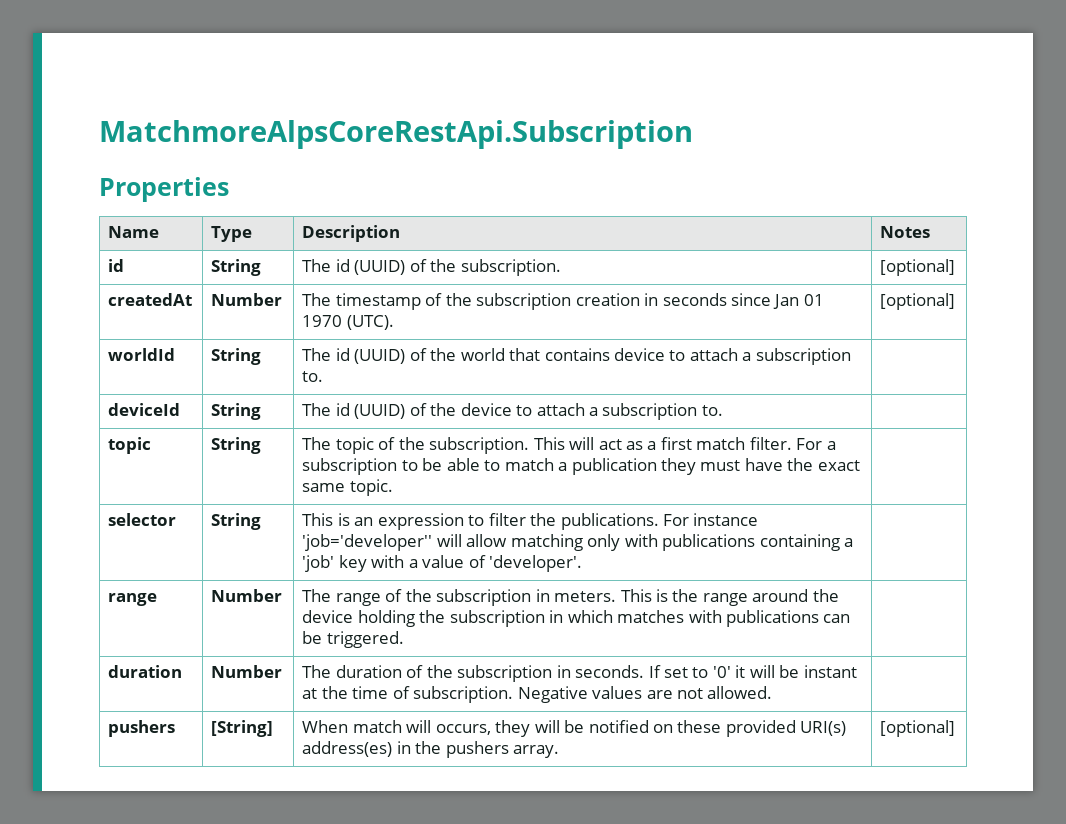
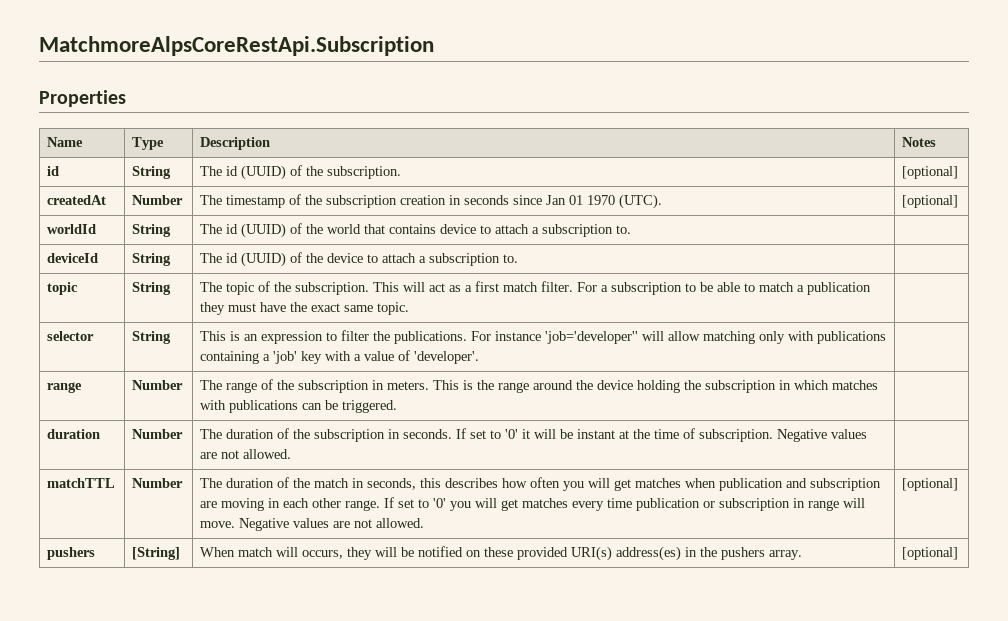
(773, 692) none -> [47,478,116,488] [132,478,184,488] [200,477,882,491] [200,497,866,511] [200,518,425,531] [902,478,959,491] // matchTTL | Number | The duration of the match in seconds, this describes how often you will get matches when publication and subscription are moving in each other range. If set to '0' you will get matches every time publication or subscription in range will move. Negative values are not allowed. | [optional]

